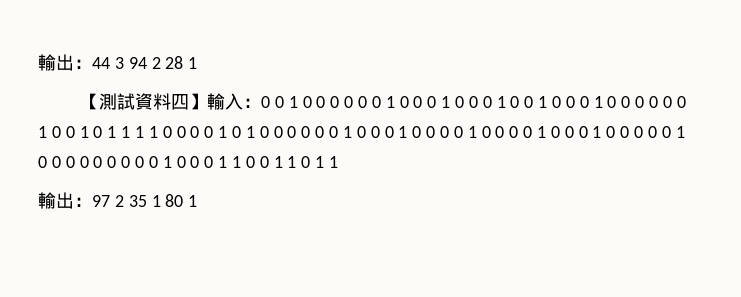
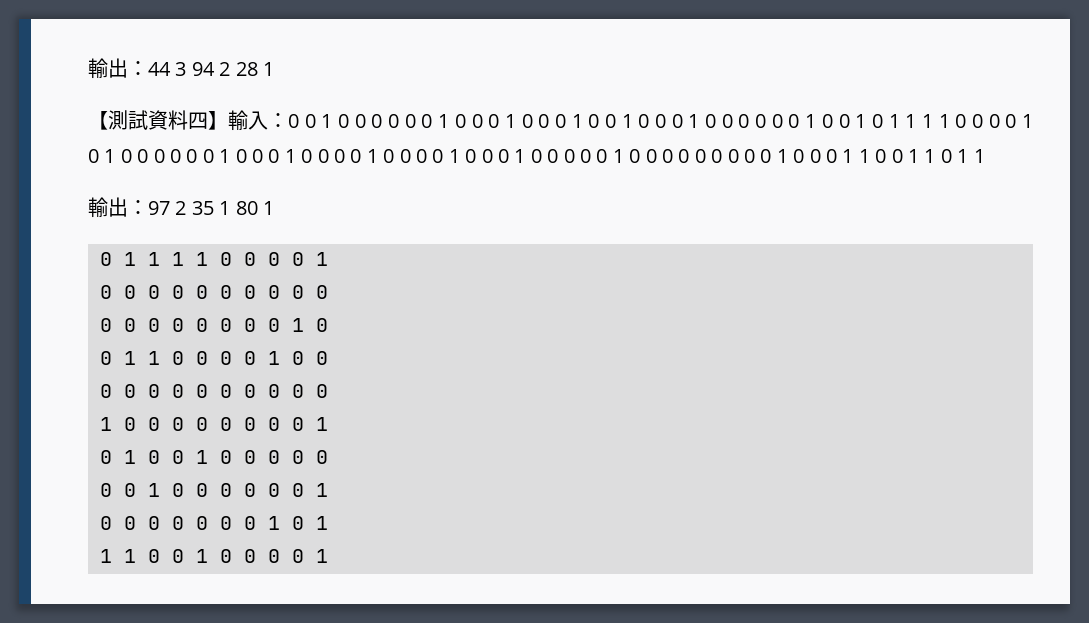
(198, 201) none -> [100,252,328,266] [100,285,328,299] [100,318,328,332] [100,351,328,365] [100,384,328,398] [100,417,328,431] [100,450,328,464] [100,483,328,497] [100,516,328,530] [100,549,328,563] // 0 1 1 1 1 0 0 0 0 1 // 0 0 0 0 0 0 0 0 0 0 // 0 0 0 0 0 0 0 0 1 0 // 0 1 1 0 0 0 0 1 0 0 // 0 0 0 0 0 0 0 0 0 0 // 1 0 0 0 0 0 0 0 0 1 // 0 1 0 0 1 0 0 0 0 0 // 0 0 1 0 0 0 0 0 0 1 // 0 0 0 0 0 0 0 1 0 1 // 1 1 0 0 1 0 0 0 0 1

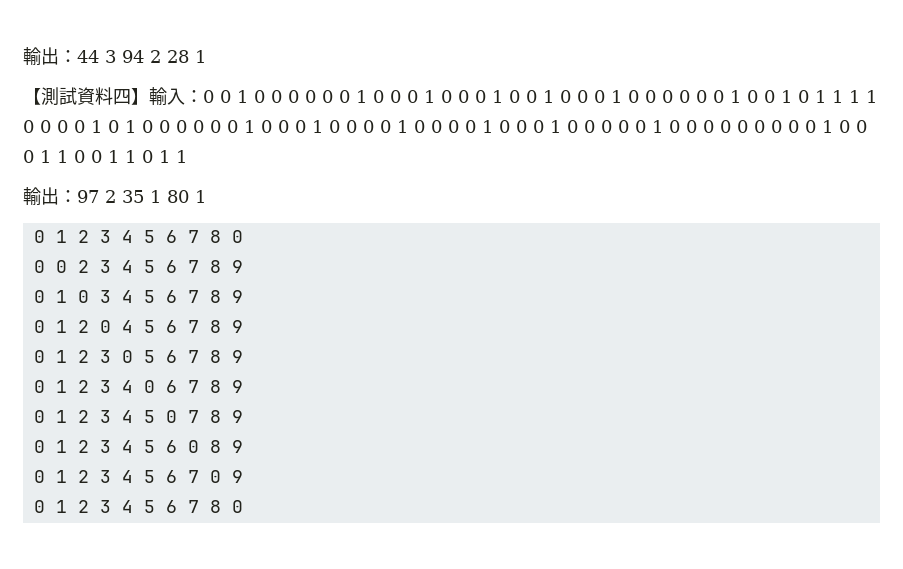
[148,252,328,266] [100,285,328,299] [100,318,328,332] [100,351,328,365] [100,384,328,398] [100,417,328,431] [100,450,328,464] [100,483,328,497] [100,516,328,530] [100,549,328,563] 1 1 1 0 0 0 0 1 // 0 0 0 0 0 0 0 0 0 0 // 0 0 0 0 0 0 0 0 1 0 // 0 1 1 0 0 0 0 1 0 0 // 0 0 0 0 0 0 0 0 0 0 // 1 0 0 0 0 0 0 0 0 1 // 0 1 0 0 1 0 0 0 0 0 // 0 0 1 0 0 0 0 0 0 1 // 0 0 0 0 0 0 0 1 0 1 // 1 1 0 0 1 0 0 0 0 1 -> [77,230,243,243] [33,260,243,273] [33,290,243,303] [33,320,243,333] [33,350,243,363] [33,380,243,393] [33,410,243,423] [33,440,243,453] [33,470,243,483] [33,500,243,513] 2 3 4 5 6 7 8 0 // 0 0 2 3 4 5 6 7 8 9 // 0 1 0 3 4 5 6 7 8 9 // 0 1 2 0 4 5 6 7 8 9 // 0 1 2 3 0 5 6 7 8 9 // 0 1 2 3 4 0 6 7 8 9 // 0 1 2 3 4 5 0 7 8 9 // 0 1 2 3 4 5 6 0 8 9 // 0 1 2 3 4 5 6 7 0 9 // 0 1 2 3 4 5 6 7 8 0

